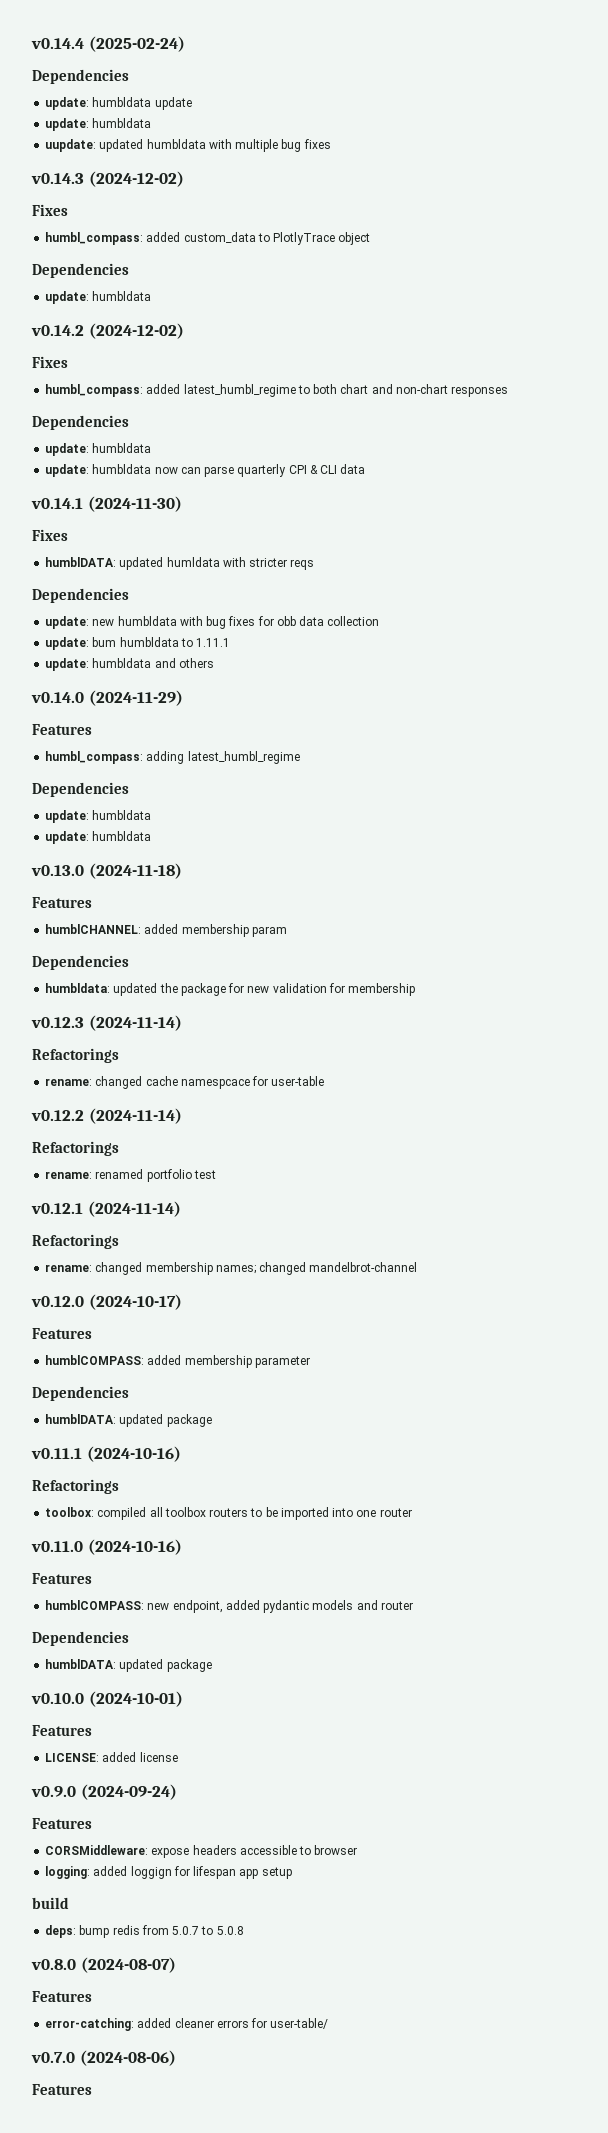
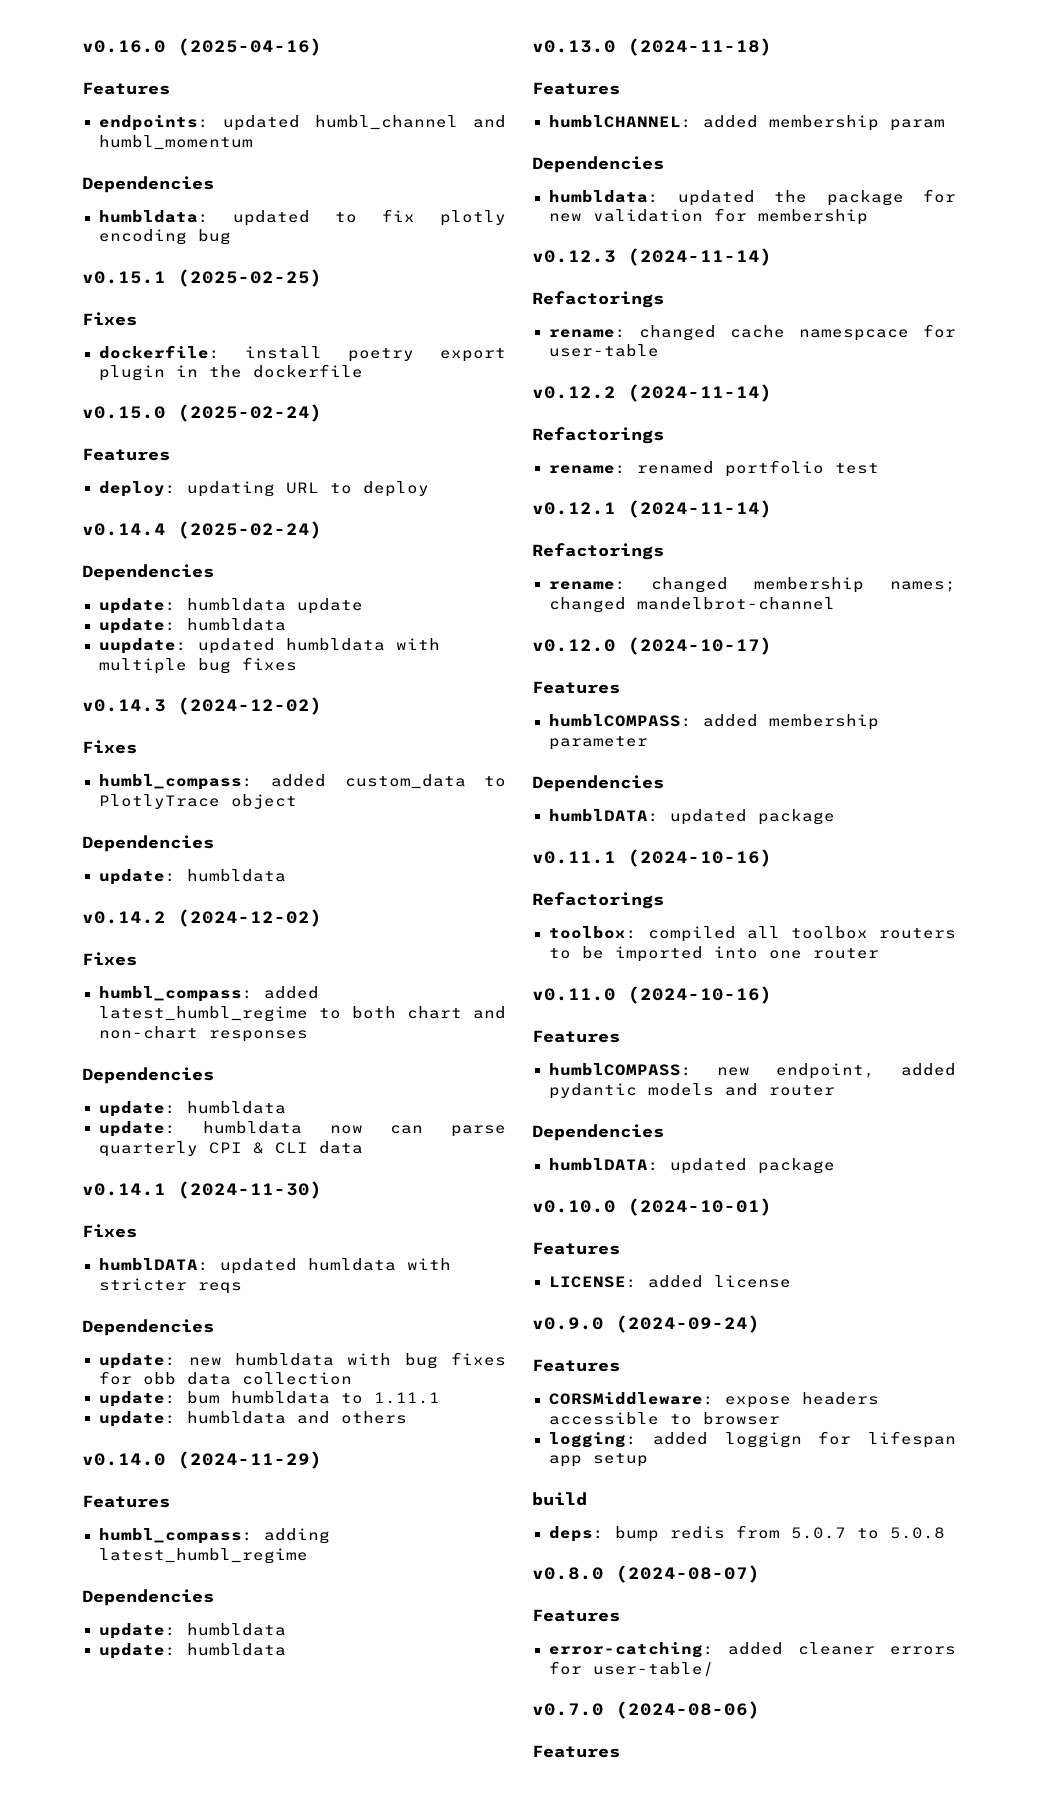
(31, 43) none -> [82,38,322,56] [82,82,170,95] [98,115,506,131] [98,135,253,150] [82,176,214,193] [98,209,506,226] [98,229,231,245] [82,269,322,287] [82,312,137,326] [98,345,506,362] [98,364,363,381] [82,404,322,422] [82,448,170,461] [98,481,429,497] v0.16.0 (2025-04-16) // Features // endpoints: updated humbl_channel and humbl_momentum // Dependencies // humbldata: updated to fix plotly encoding bug // v0.15.1 (2025-02-25) // Fixes // dockerfile: install poetry export plugin in the dockerfile // v0.15.0 (2025-02-24) // Features // deploy: updating URL to deploy //

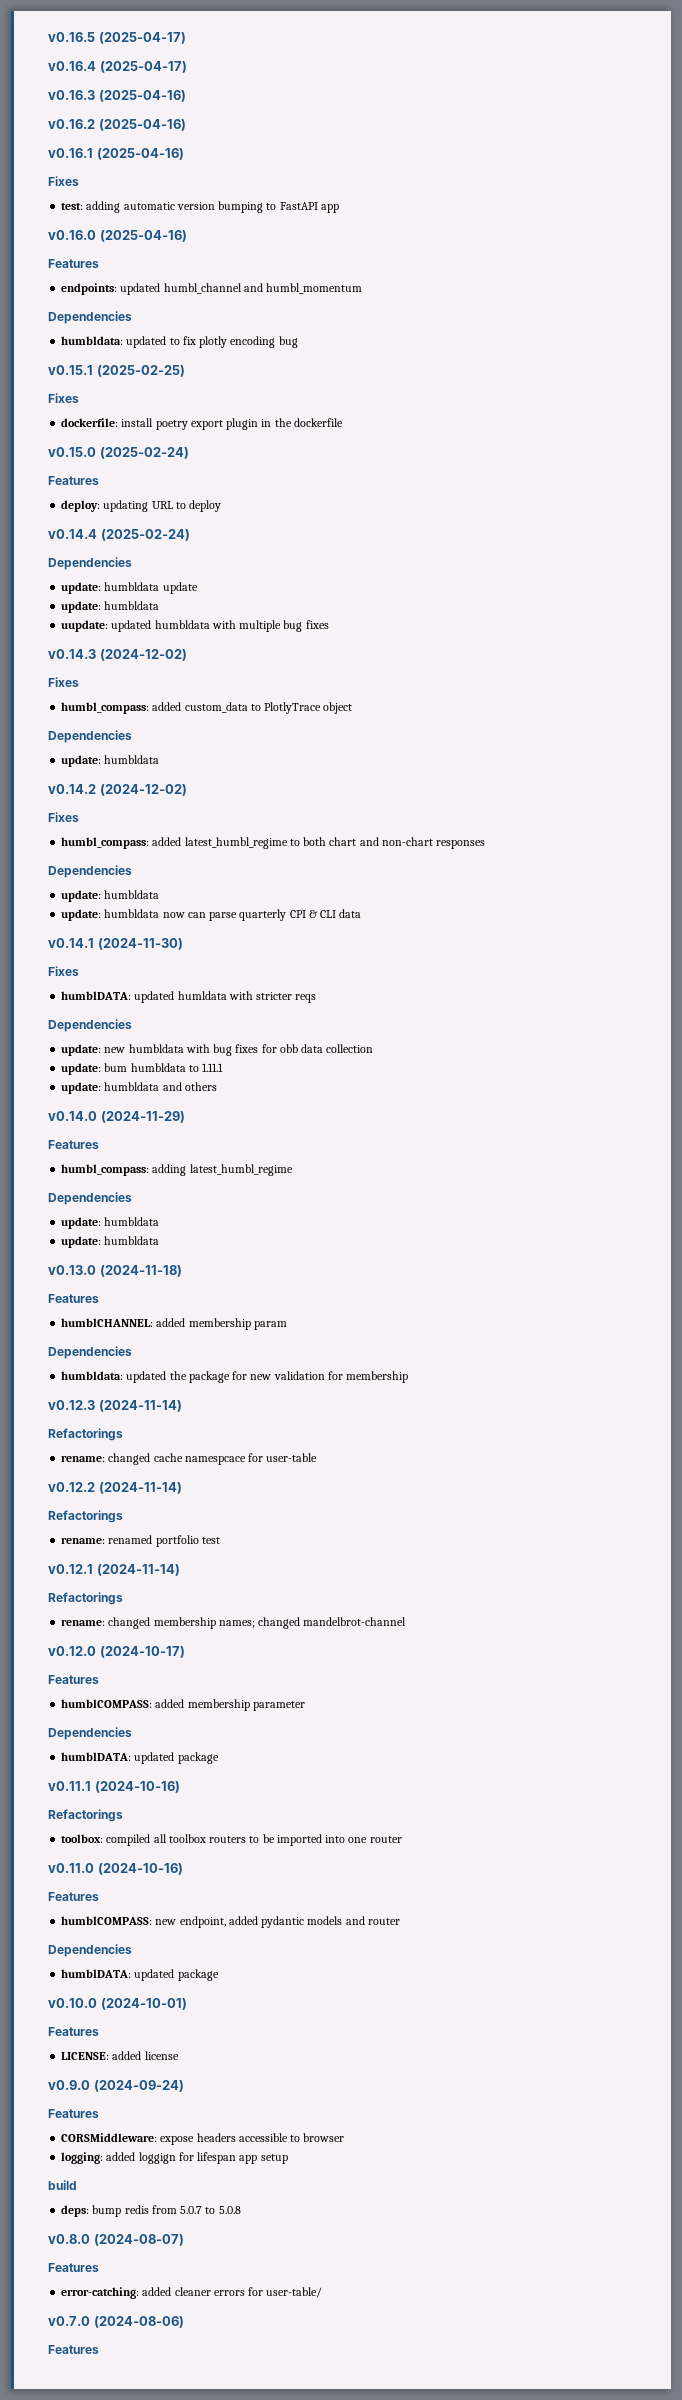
(82, 46) none -> [48,32,186,44] [48,61,187,73] [48,90,186,102] [48,119,186,131] [48,148,184,160] [48,176,79,186] [61,201,339,213] v0.16.5 (2025-04-17) // v0.16.4 (2025-04-17) // v0.16.3 (2025-04-16) // v0.16.2 (2025-04-16) // v0.16.1 (2025-04-16) // Fixes // test: adding automatic version bumping to FastAPI app //

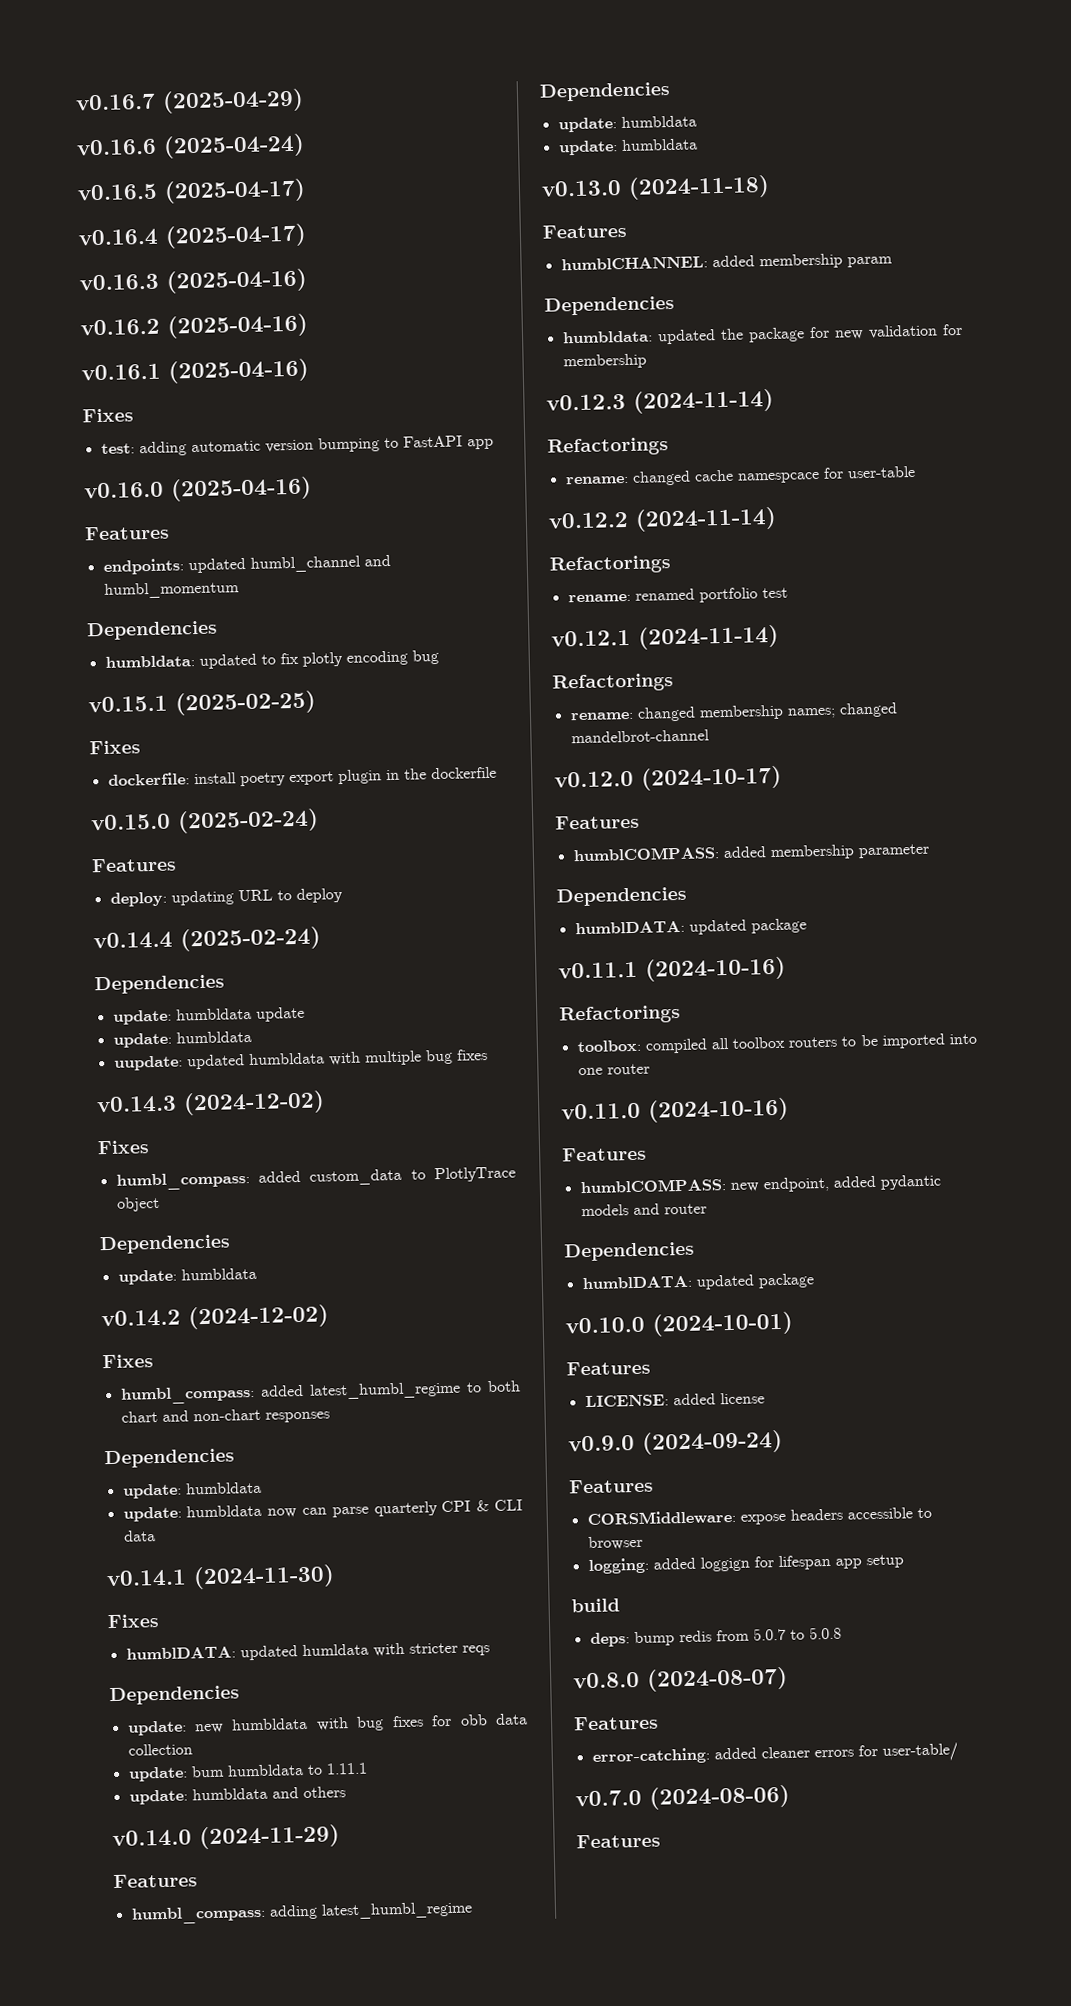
(48, 37) none -> [75,88,304,114] [76,133,305,159] v0.16.7 (2025-04-29) // v0.16.6 (2025-04-24) //

